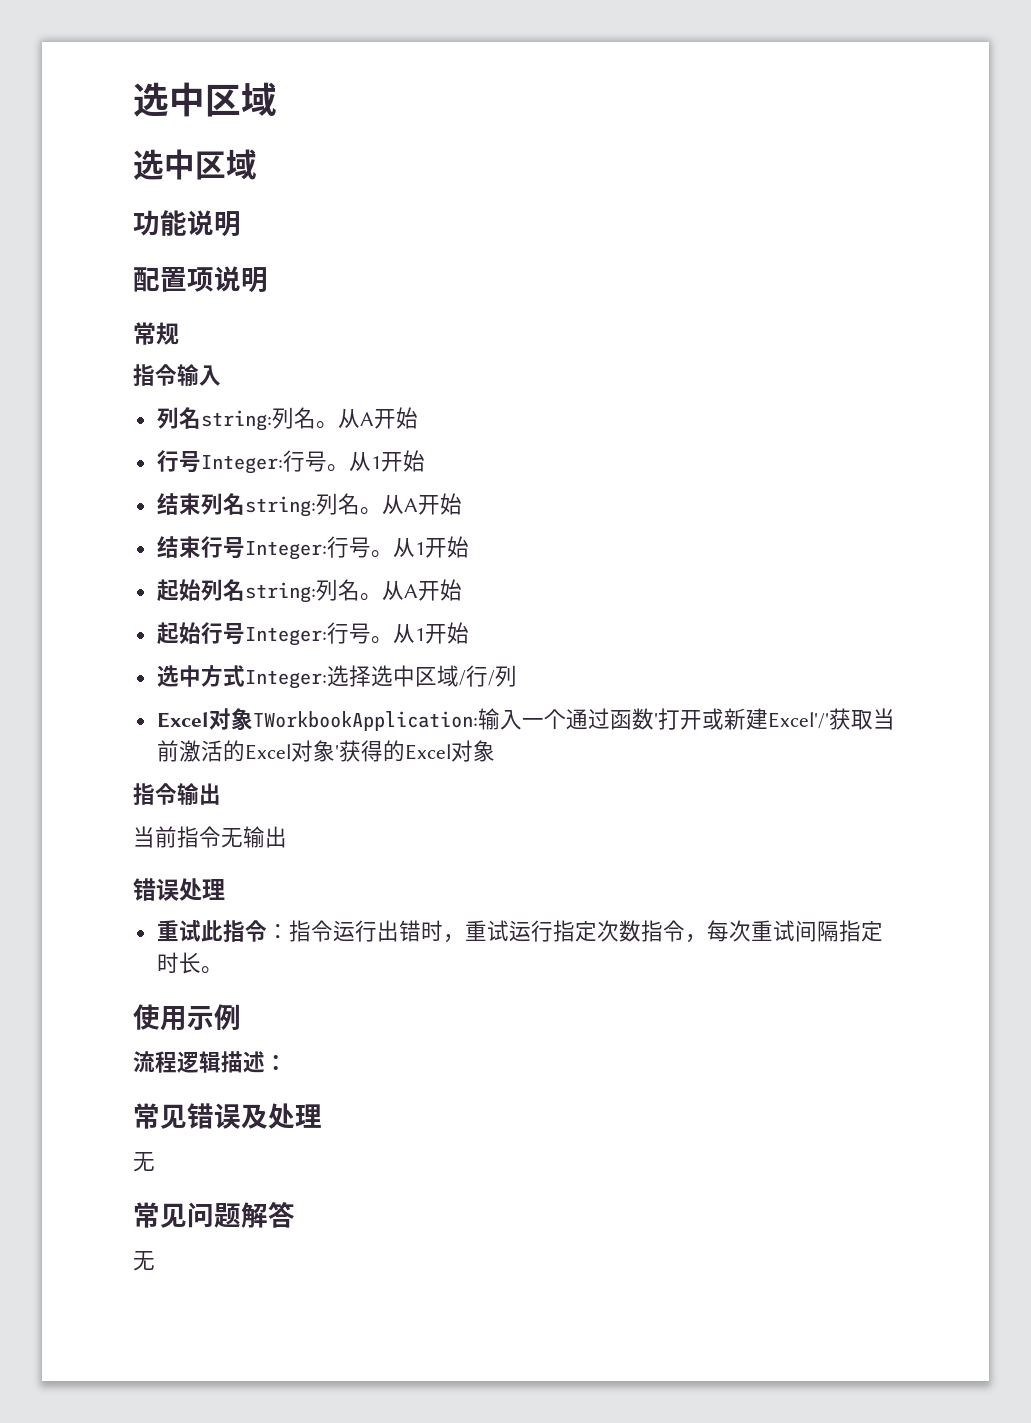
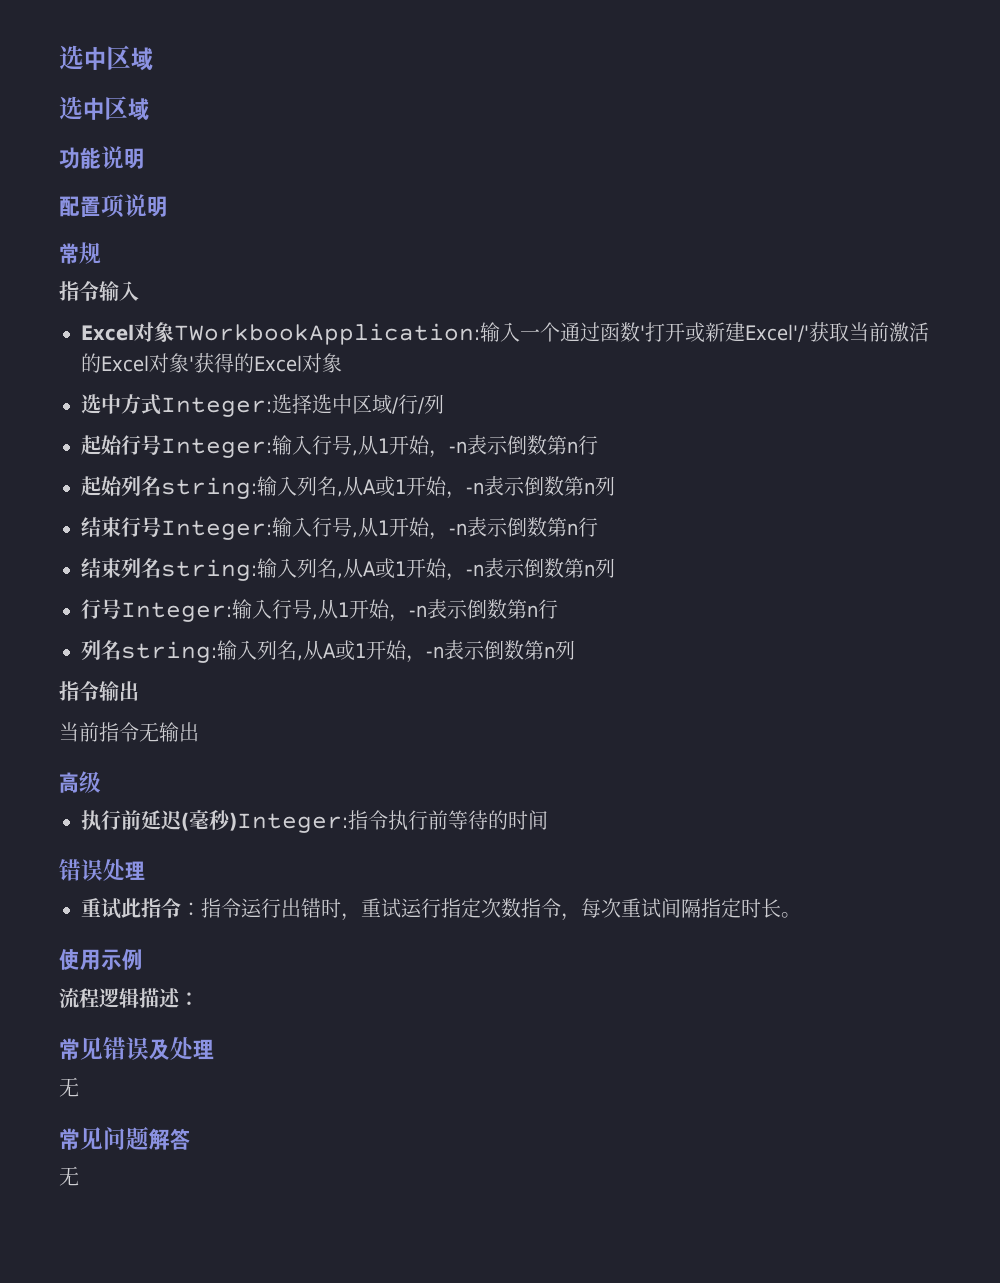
[156,407,418,431] [156,450,425,474] [156,493,462,517] [156,536,469,560] [156,579,462,603] [156,622,469,646] [156,665,517,689] // 列名string:列名。从A开始 // 行号Integer:行号。从1开始 // 结束列名string:列名。从A开始 // 结束行号Integer:行号。从1开始 // 起始列名string:列名。从A开始 // 起始行号Integer:行号。从1开始 // 选中方式Integer:选择选中区域/行/列 -> (139, 291) none
(495, 751) none -> [81,394,444,417] [81,435,598,458] [81,476,615,499] [81,517,598,540] [81,558,615,581] [81,599,558,622] [81,640,575,663] // 选中方式Integer:选择选中区域/行/列 // 起始行号Integer:输入行号,从1开始，-n表示倒数第n行 // 起始列名string:输入列名,从A或1开始，-n表示倒数第n列 // 结束行号Integer:输入行号,从1开始，-n表示倒数第n行 // 结束列名string:输入列名,从A或1开始，-n表示倒数第n列 // 行号Integer:输入行号,从1开始，-n表示倒数第n行 // 列名string:输入列名,从A或1开始，-n表示倒数第n列
(287, 837) none -> [59,771,101,793] [81,810,548,833] // 高级 // 执行前延迟(毫秒)Integer:指令执行前等待的时间

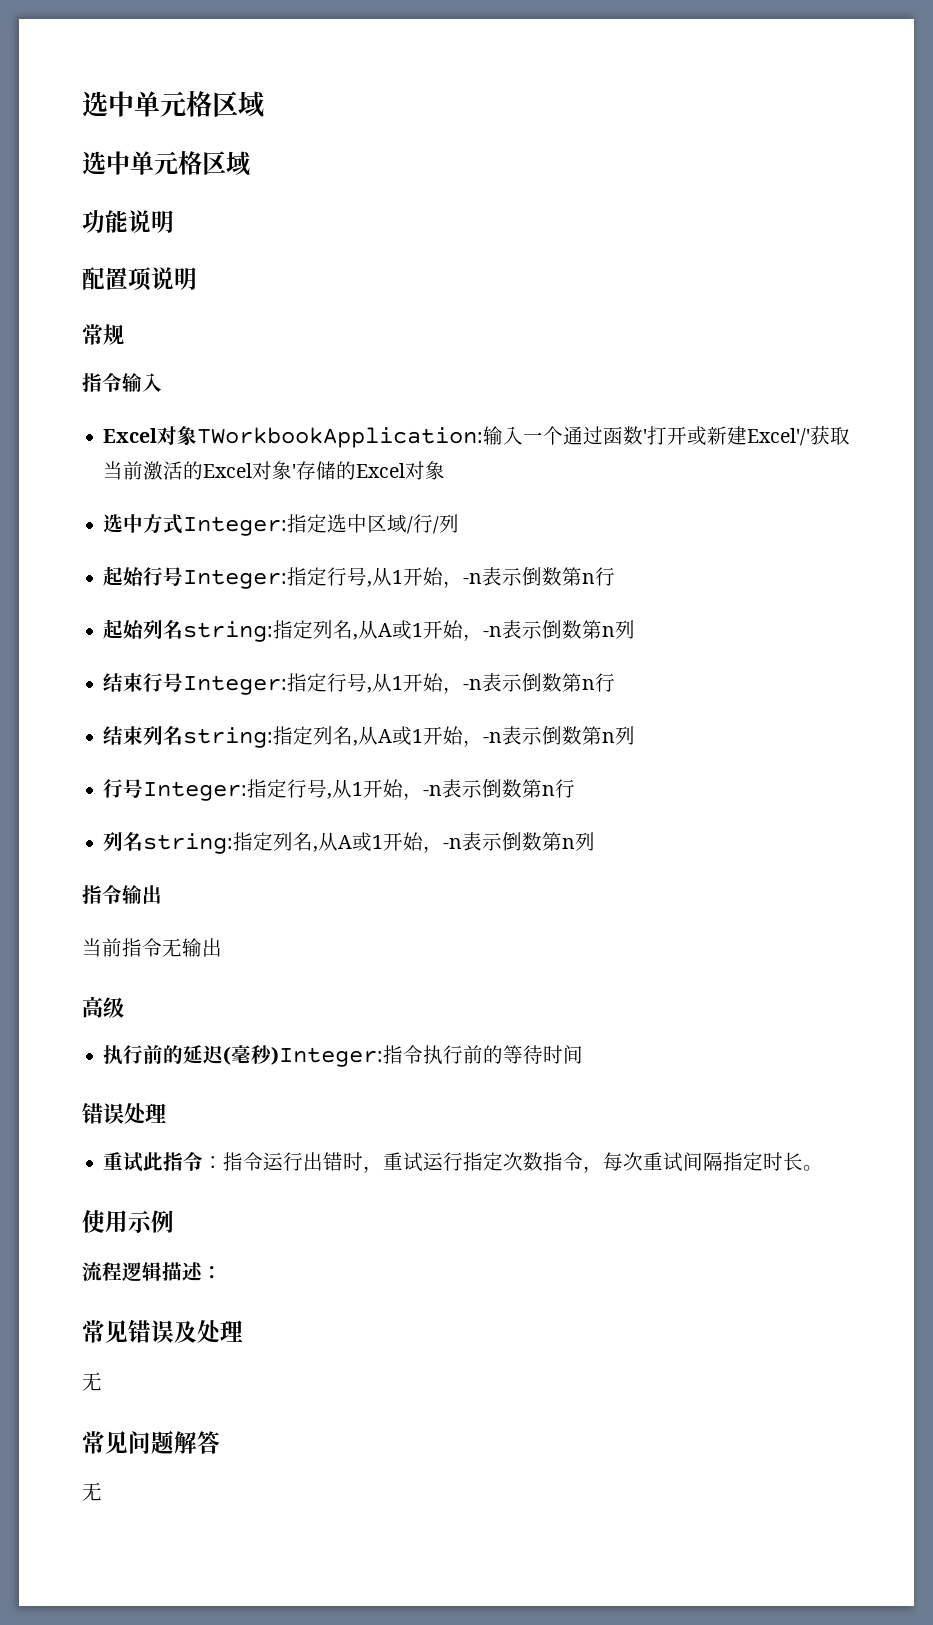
[59,45,106,70] 选中 -> [82,90,212,117] 选中单元格
(104, 108) none -> [130,151,202,175] 单元格
[194,353,234,373] 获得 -> [296,461,337,480] 存储
[272,394,312,414] 选择 -> [287,514,328,533] 指定
[272,435,312,455] 输入 -> [287,567,328,586] 指定
[257,476,297,496] 输入 -> [273,620,314,639] 指定
[272,517,312,537] 输入 -> [287,673,328,692] 指定
[257,558,297,578] 输入 -> [273,726,314,745] 指定
[232,599,272,619] 输入 -> [247,779,288,798] 指定
[217,640,257,660] 输入 -> [233,832,274,851] 指定
(141, 820) none -> [163,1045,184,1064] 的
[448,810,508,830] 等待的 -> [483,1045,544,1064] 的等待

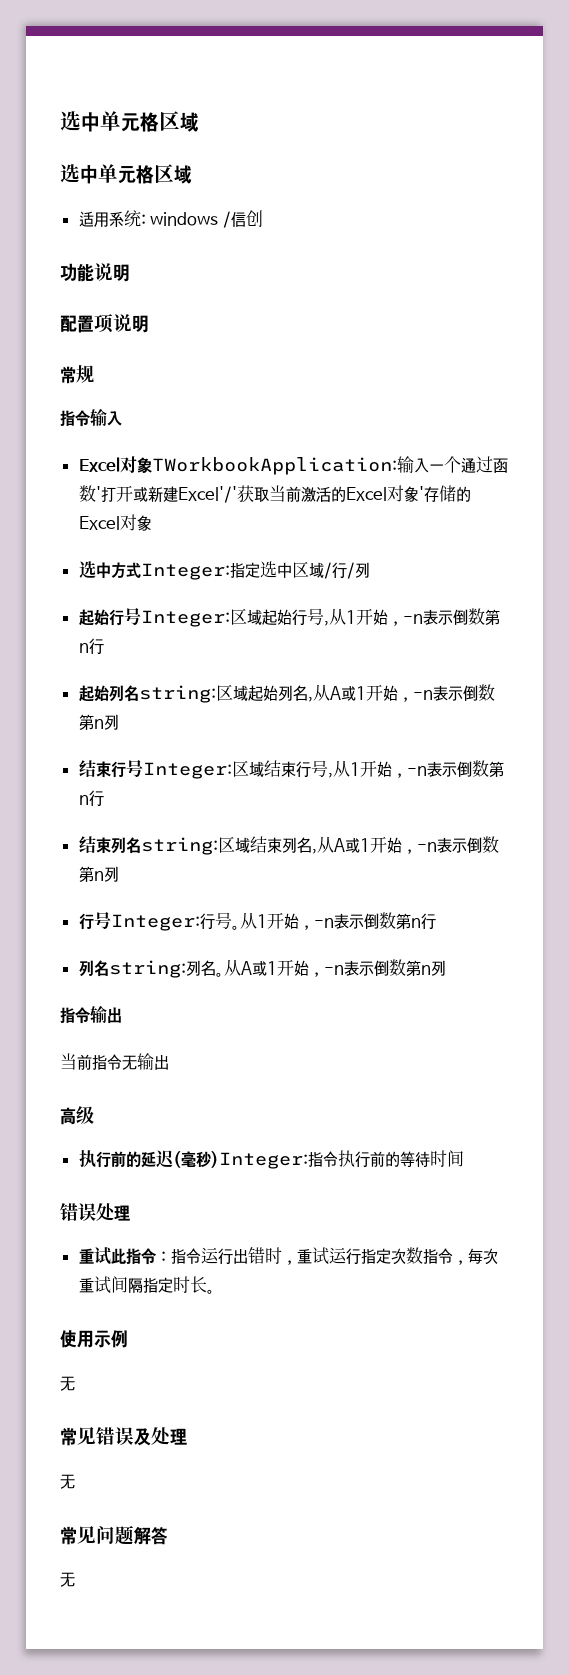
(250, 163) none -> [78,210,263,228] // 适用系统: windows /信创
[287,567,328,586] 指定 -> [229,608,292,625] 区域起始
[273,620,314,639] 指定 -> [215,684,278,701] 区域起始
[287,673,328,692] 指定 -> [231,760,296,777] 区域结束
[273,726,314,745] 指定 -> [217,836,282,853] 区域结束
[247,779,333,799] 指定行号, -> [199,912,240,930] 行号。
[233,832,319,852] 指定列名, -> [185,960,224,977] 列名。
[82,1262,222,1282] 流程逻辑描述： -> [60,1376,75,1391] 无

